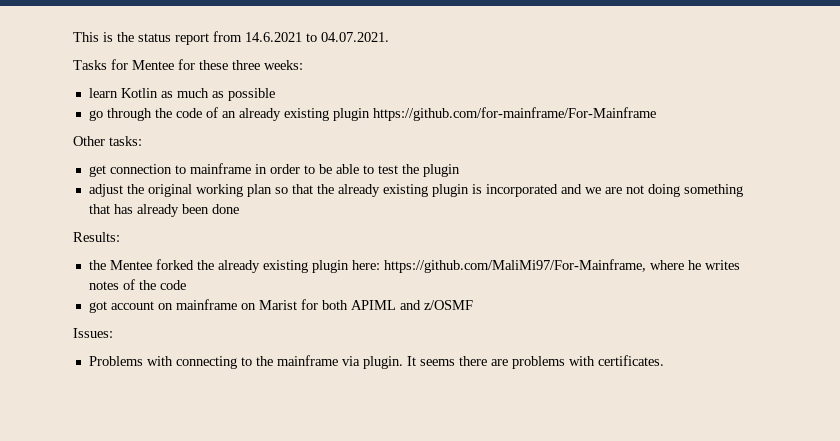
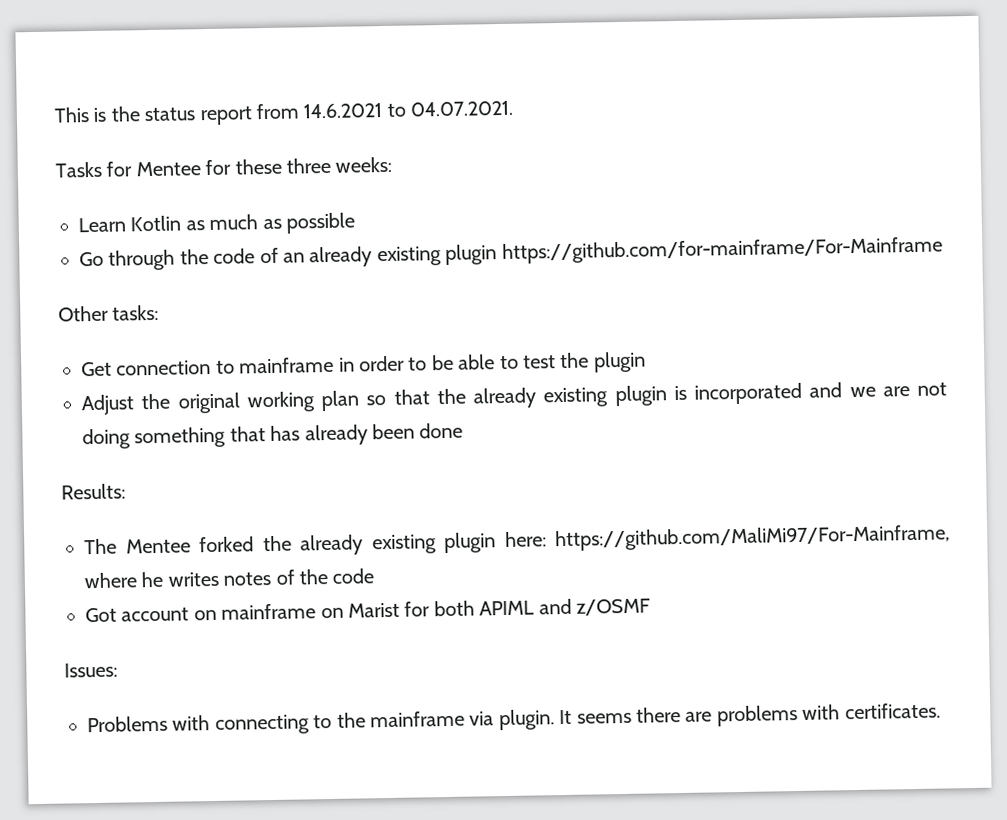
[88,88,118,98] learn -> [78,217,126,233] Learn
[88,110,103,121] go -> [79,251,104,267] Go
[88,165,106,177] get -> [81,361,112,377] Get
[88,184,123,197] adjust -> [81,394,135,416] Adjust
[88,260,106,270] the -> [84,538,117,555] The
[88,301,107,313] got -> [85,607,117,623] Got

